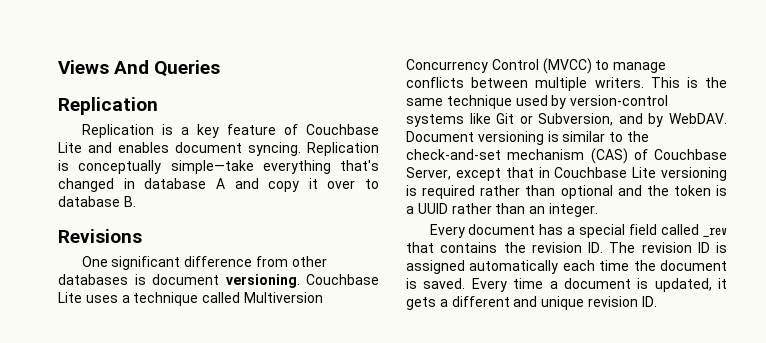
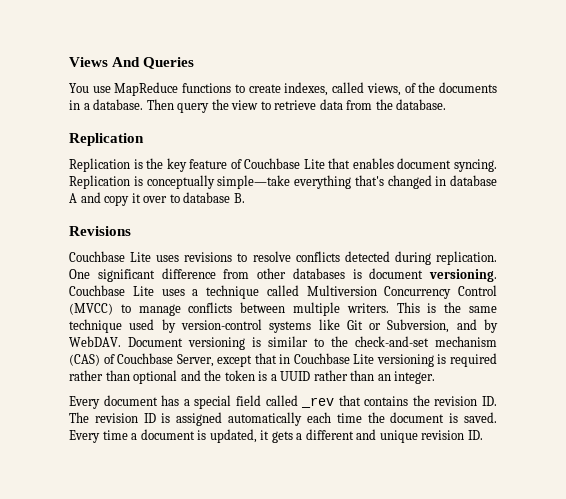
(221, 68) none -> [69,82,498,96] [69,99,447,113] // You use MapReduce functions to create indexes, called views, of the documents in a database. Then query the view to retrieve data from the database.
[180,127,189,135] a -> [146,158,164,169] the
[88,142,112,153] and -> [328,158,351,169] that
(142, 236) none -> [69,251,497,265] Couchbase Lite uses revisions to resolve conflicts detected during replication.

